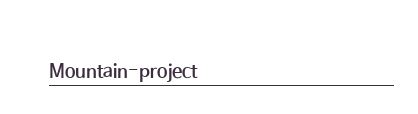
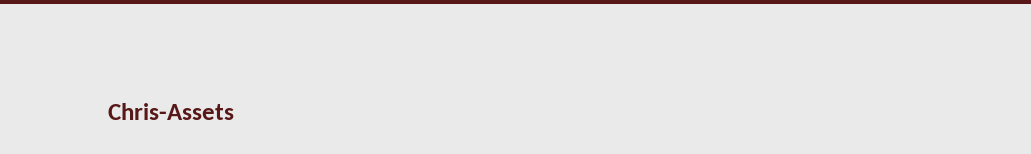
[49,63,198,83] Mountain-project -> [108,103,234,120] Chris-Assets

